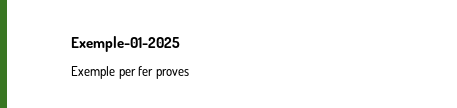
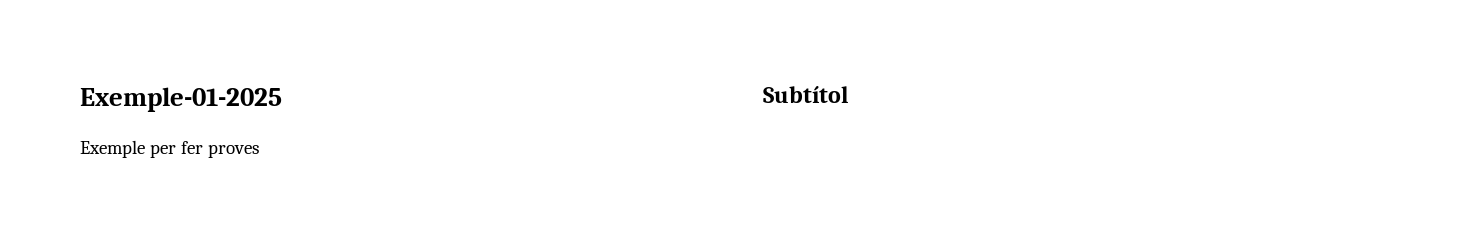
(189, 74) none -> [763,86,848,103] // Subtítol

